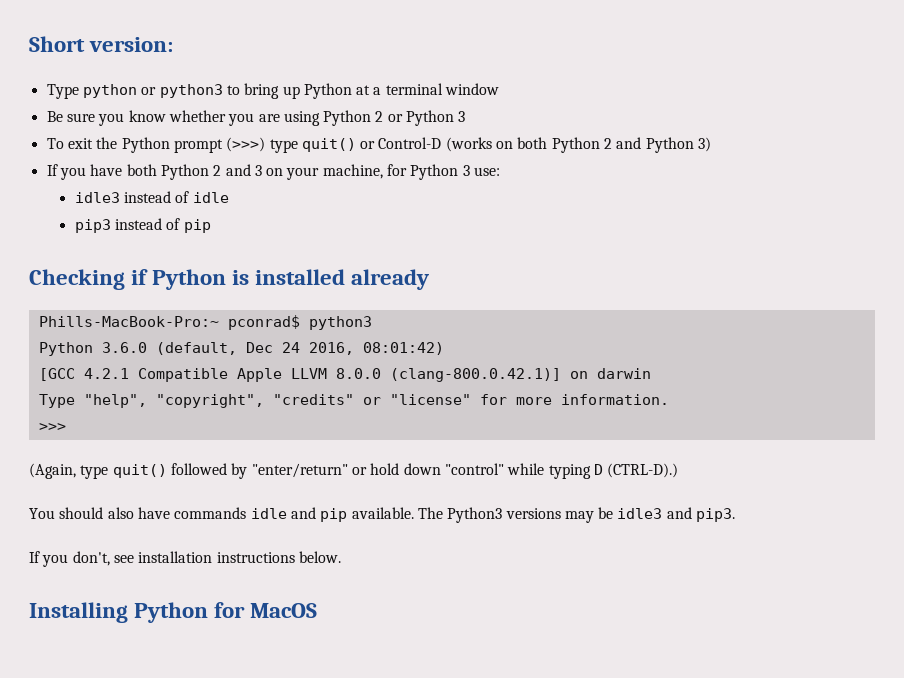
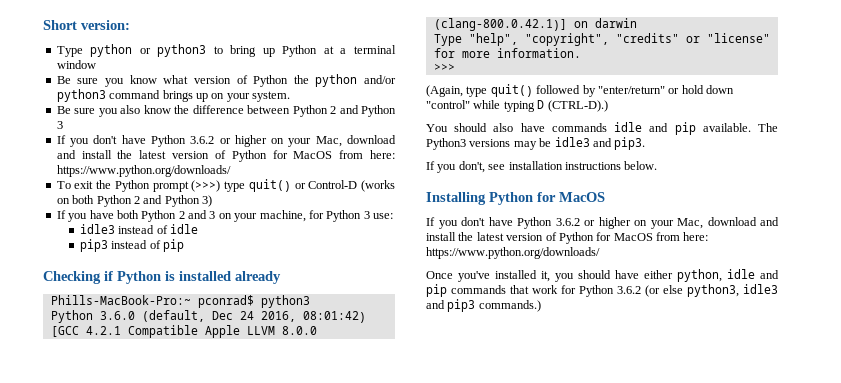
[168,110,466,126] whether you are using Python 2 or Python 3 -> [163,74,396,87] [56,89,290,102] [56,105,397,117] [56,121,63,129] [56,135,396,147] [56,150,395,162] [56,165,231,177] what version of Python the python and/or python3 command brings up on your system. // Be sure you also know the difference between Python 2 and Python 3 // If you don't have Python 3.6.2 or higher on your Mac, download and install the latest version of Python for MacOS from here: https://www.python.org/downloads/
(318, 610) none -> [426,217,779,229] [426,232,709,244] [426,247,600,259] [426,269,779,282] [426,284,778,297] [426,299,541,312] // If you don't have Python 3.6.2 or higher on your Mac, download and install the latest version of Python for MacOS from here: https://www.python.org/downloads/ // Once you've installed it, you should have either python, idle and pip commands that work for Python 3.6.2 (or else python3, idle3 and pip3 commands.)

